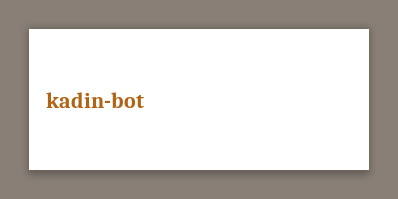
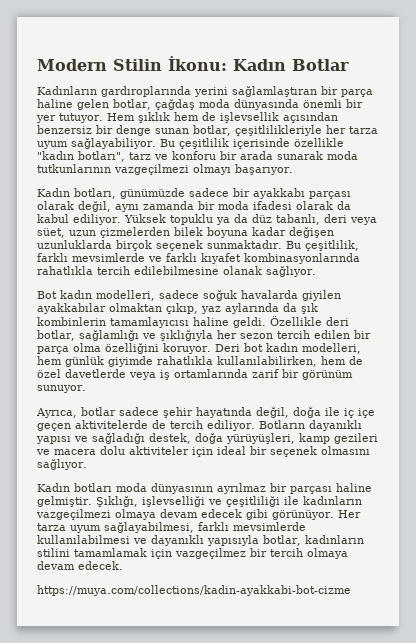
[46,92,144,108] kadin-bot -> [37,56,349,71] [37,86,373,97] [37,99,363,110] [36,112,338,123] [37,125,378,136] [37,138,344,149] [37,151,358,162] [37,164,293,175] [37,188,351,199] [37,201,351,212] [37,214,377,225] [37,227,334,238] [37,240,359,251] [37,253,360,264] [37,266,316,277] [37,290,341,301] [37,303,318,314] [37,316,349,328] [37,330,371,341] [37,343,361,354] [37,356,363,367] [37,369,353,380] [37,385,86,393] [36,407,375,418] [37,420,362,431] [36,433,378,444] [36,446,370,457] [37,459,87,470] [37,483,372,494] [37,496,362,507] [36,509,361,520] [37,522,306,533] [37,535,364,546] [37,548,348,559] [37,561,123,570] [37,585,351,596] Modern Stilin İkonu: Kadın Botlar // Kadınların gardıroplarında yerini sağlamlaştıran bir parça haline gelen botlar, çağdaş moda dünyasında önemli bir yer tutuyor. Hem şıklık hem de işlevsellik açısından benzersiz bir denge sunan botlar, çeşitlilikleriyle her tarza uyum sağlayabiliyor. Bu çeşitlilik içerisinde özellikle "kadın botları", tarz ve konforu bir arada sunarak moda tutkunlarının vazgeçilmezi olmayı başarıyor. // Kadın botları, günümüzde sadece bir ayakkabı parçası olarak değil, aynı zamanda bir moda ifadesi olarak da kabul ediliyor. Yüksek topuklu ya da düz tabanlı, deri veya süet, uzun çizmelerden bilek boyuna kadar değişen uzunluklarda birçok seçenek sunmaktadır. Bu çeşitlilik, farklı mevsimlerde ve farklı kıyafet kombinasyonlarında rahatlıkla tercih edilebilmesine olanak sağlıyor. // Bot kadın modelleri, sadece soğuk havalarda giyilen ayakkabılar olmaktan çıkıp, yaz aylarında da şık kombinlerin tamamlayıcısı haline geldi. Özellikle deri botlar, sağlamlığı ve şıklığıyla her sezon tercih edilen bir parça olma özelliğini koruyor. Deri bot kadın modelleri, hem günlük giyimde rahatlıkla kullanılabilirken, hem de özel davetlerde veya iş ortamlarında zarif bir görünüm sunuyor. // Ayrıca, botlar sadece şehir hayatında değil, doğa ile iç içe geçen aktivitelerde de tercih ediliyor. Botların dayanıklı yapısı ve sağladığı destek, doğa yürüyüşleri, kamp gezileri ve macera dolu aktiviteler için ideal bir seçenek olmasını sağlıyor. // Kadın botları moda dünyasının ayrılmaz bir parçası haline gelmiştir. Şıklığı, işlevselliği ve çeşitliliği ile kadınların vazgeçilmezi olmaya devam edecek gibi görünüyor. Her tarza uyum sağlayabilmesi, farklı mevsimlerde kullanılabilmesi ve dayanıklı yapısıyla botlar, kadınların stilini tamamlamak için vazgeçilmez bir tercih olmaya devam edecek. // https://muya.com/collections/kadin-ayakkabi-bot-cizme

